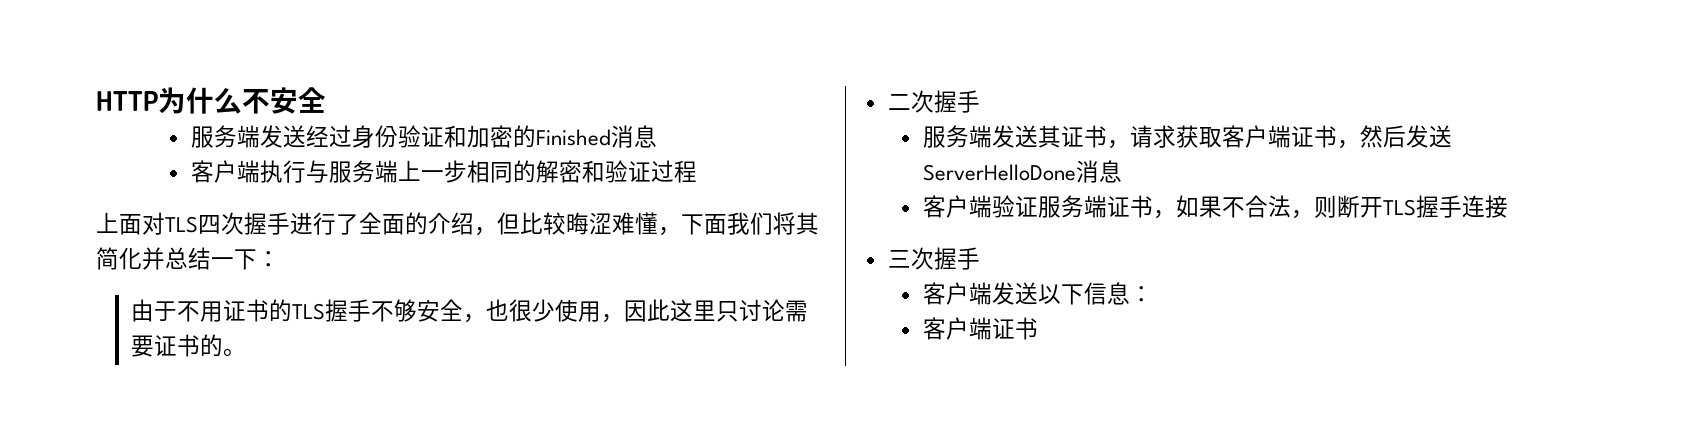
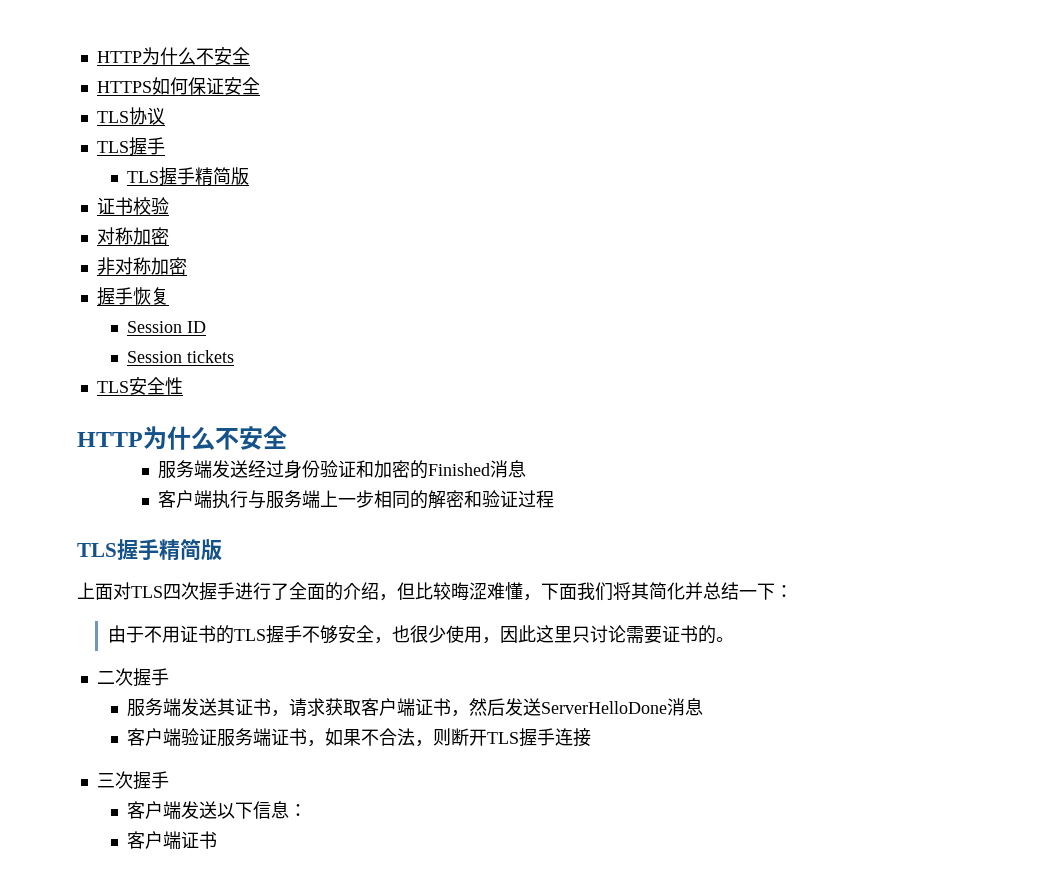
[96,87,326,114] HTTP为什么不安全 -> [96,47,250,65] [96,77,260,95] [96,107,165,125] [96,137,165,156] [127,167,250,186] [96,197,169,215] [96,227,169,245] [96,257,187,275] [96,287,169,306] [127,321,207,333] [127,350,235,363] [96,377,183,395] [77,426,287,450] HTTP为什么不安全 // HTTPS如何保证安全 // TLS协议 // TLS握手 // TLS握手精简版 // 证书校验 // 对称加密 // 非对称加密 // 握手恢复 // Session ID // Session tickets // TLS安全性 // HTTP为什么不安全
(697, 171) none -> [77,539,222,561] // TLS握手精简版

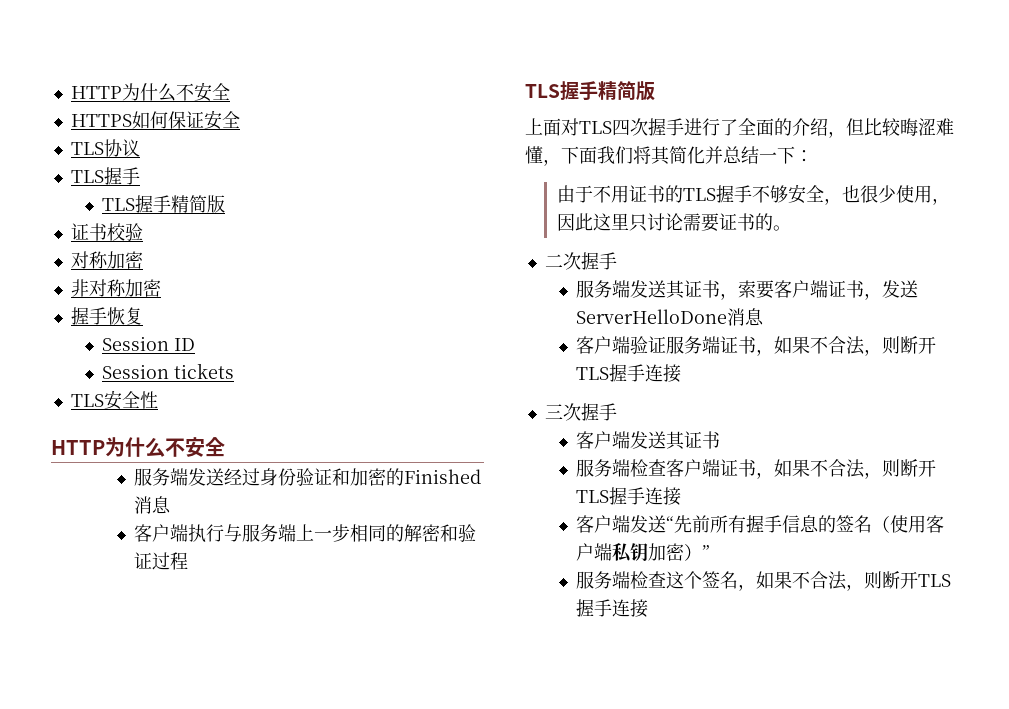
[289,698,506,717] 请求获取客户端证书，然后 -> [738,280,883,300] 索要客户端证书，
[217,801,308,819] [127,831,218,849] 以下信息： // 客户端证书 -> [666,431,721,450] [576,459,937,479] [576,487,682,506] [576,515,945,533] [576,543,711,563] [576,571,952,591] [576,599,649,618] 其证书 // 服务端检查客户端证书，如果不合法，则断开TLS握手连接 // 客户端发送“先前所有握手信息的签名（使用客户端私钥加密）” // 服务端检查这个签名，如果不合法，则断开TLS握手连接

